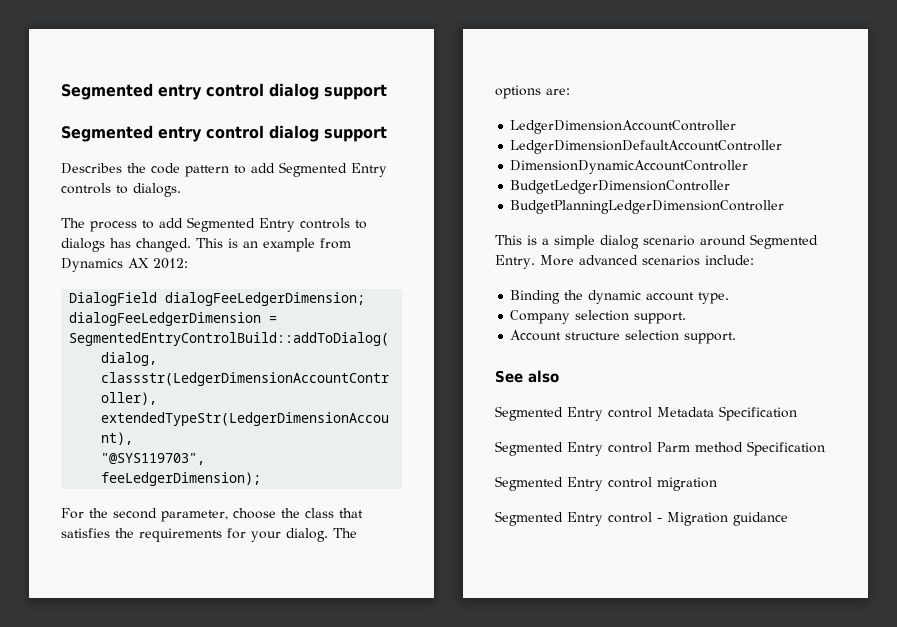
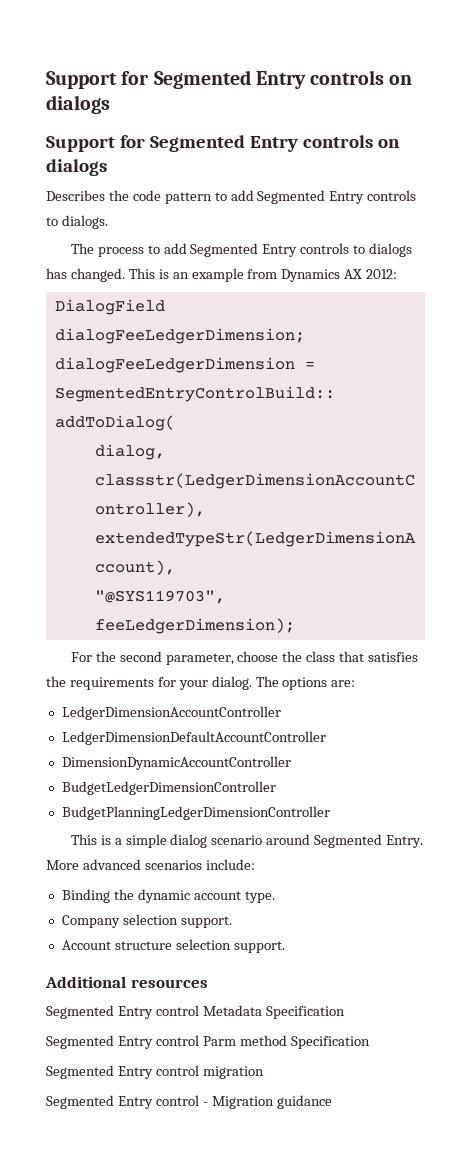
[61,83,387,100] [61,125,387,142] Segmented entry control dialog support // Segmented entry control dialog support -> [46,70,413,89] [46,95,110,114] [46,135,400,152] [46,159,107,176] Support for Segmented Entry controls on dialogs // Support for Segmented Entry controls on dialogs
[495,370,559,383] See also -> [45,976,208,988] Additional resources

